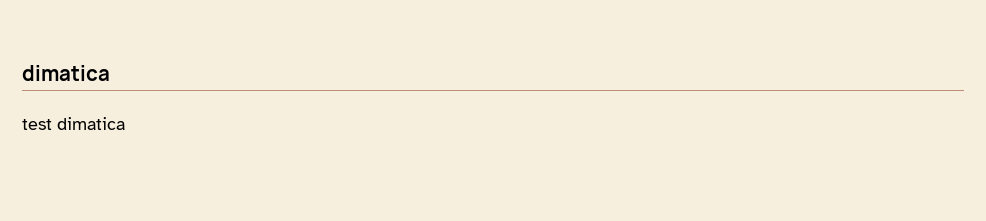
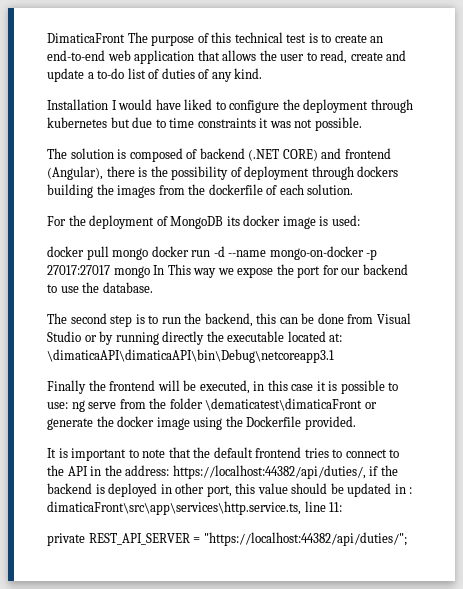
[22,65,110,81] [22,117,125,130] dimatica // test dimatica -> [47,32,384,46] [47,50,407,64] [47,68,263,82] [47,99,413,113] [47,117,362,131] [47,148,391,162] [47,166,399,180] [47,184,354,198] [47,215,360,229] [47,246,378,260] [47,264,408,278] [47,282,153,293] [47,313,411,327] [47,331,343,345] [47,349,334,363] [47,380,399,394] [47,398,377,412] [47,416,356,430] [47,447,400,461] [47,465,398,479] [47,483,413,497] [47,501,343,515] [47,532,407,546] DimaticaFront The purpose of this technical test is to create an end-to-end web application that allows the user to read, create and update a to-do list of duties of any kind. // Installation I would have liked to configure the deployment through kubernetes but due to time constraints it was not possible. // The solution is composed of backend (.NET CORE) and frontend (Angular), there is the possibility of deployment through dockers building the images from the dockerfile of each solution. // For the deployment of MongoDB its docker image is used: // docker pull mongo docker run -d --name mongo-on-docker -p 27017:27017 mongo In This way we expose the port for our backend to use the database. // The second step is to run the backend, this can be done from Visual Studio or by running directly the executable located at: \dimaticaAPI\dimaticaAPI\bin\Debug\netcoreapp3.1 // Finally the frontend will be executed, in this case it is possible to use: ng serve from the folder \dematicatest\dimaticaFront or generate the docker image using the Dockerfile provided. // It is important to note that the default frontend tries to connect to the API in the address: https://localhost:44382/api/duties/, if the backend is deployed in other port, this value should be updated in : dimaticaFront\src\app\services\http.service.ts, line 11: // private REST_API_SERVER = "https://localhost:44382/api/duties/";

